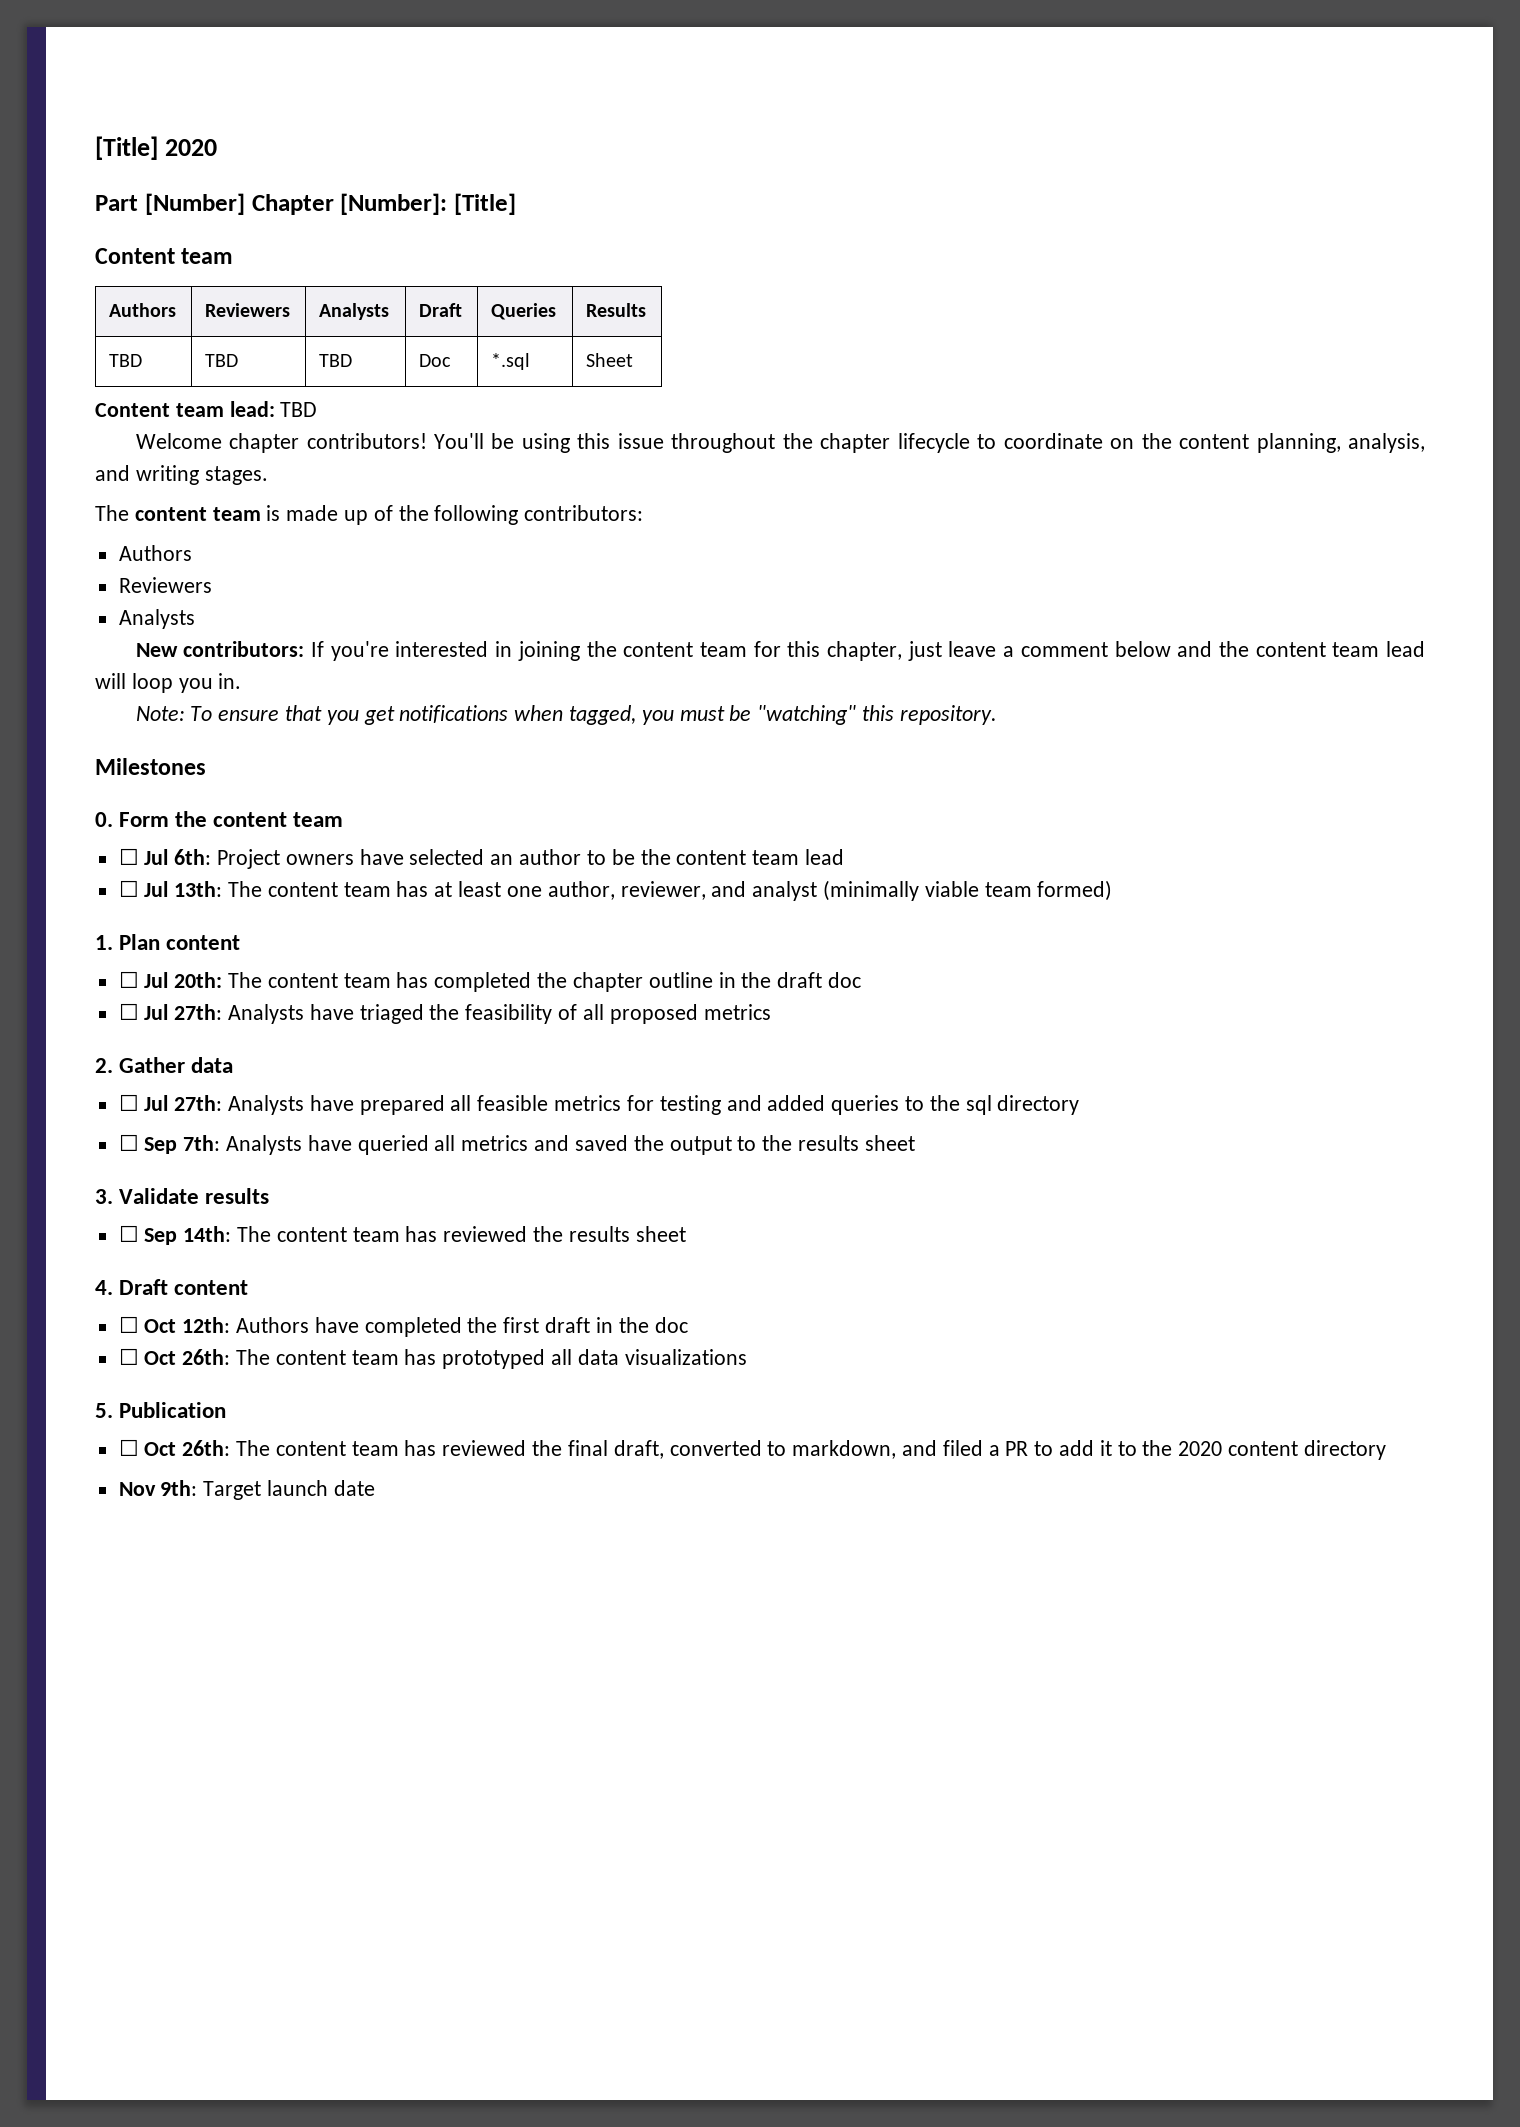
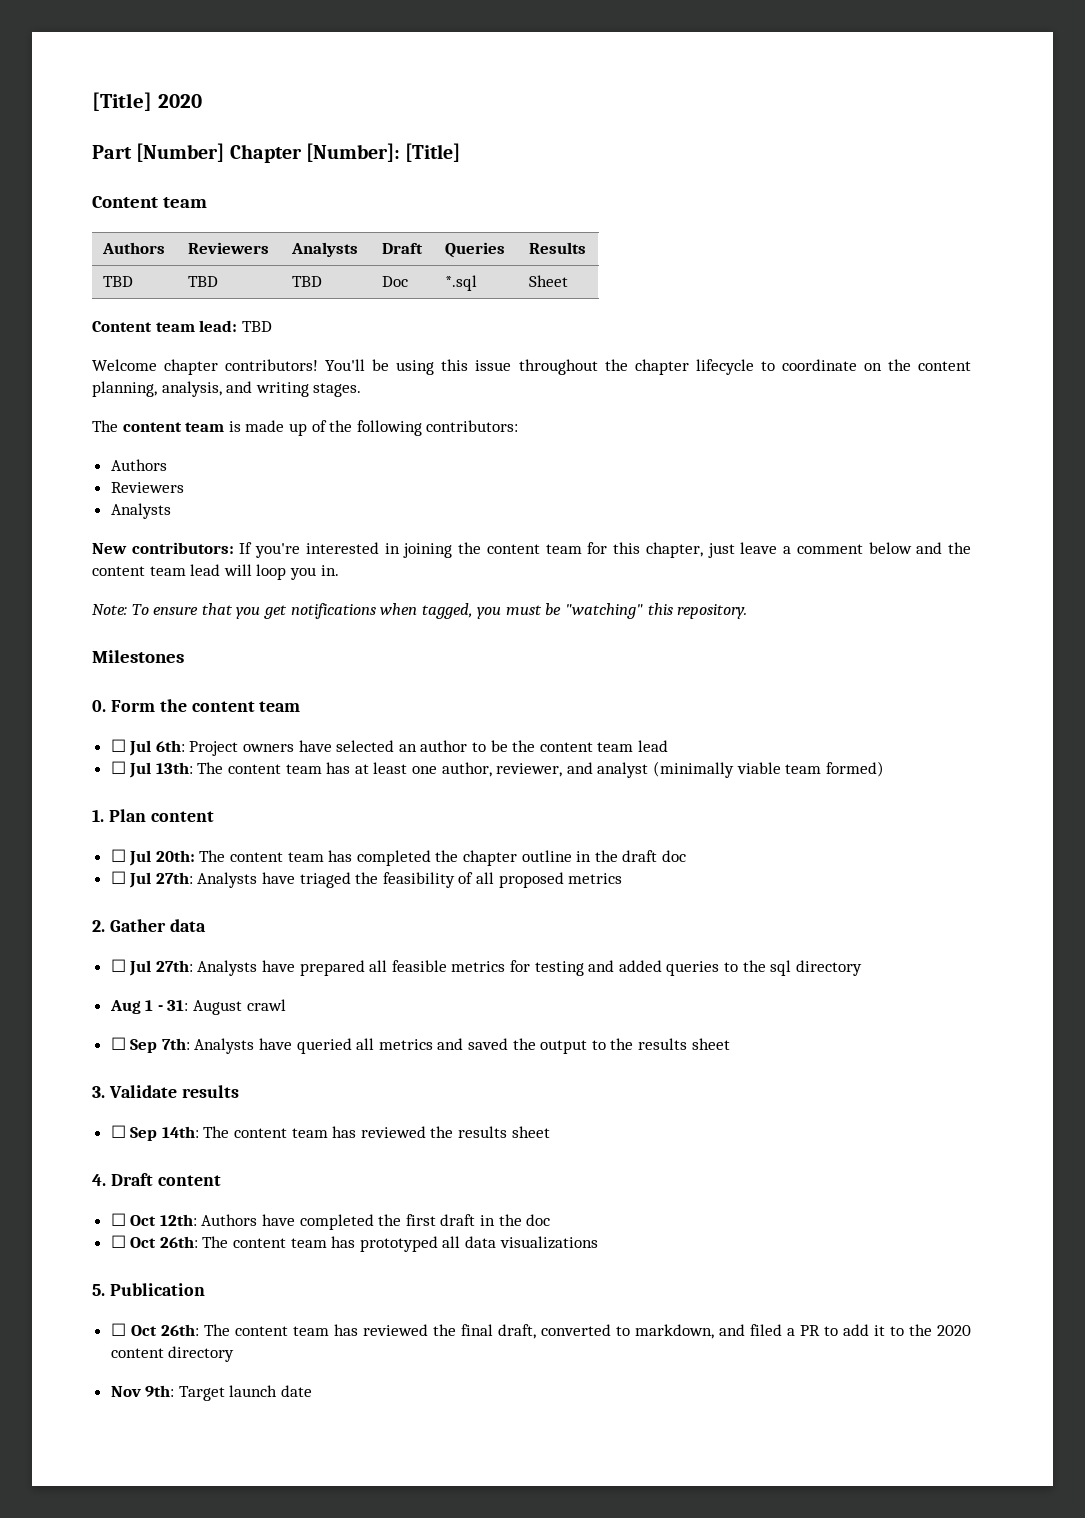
(1080, 1105) none -> [109,999,286,1015] // Aug 1 - 31: August crawl

